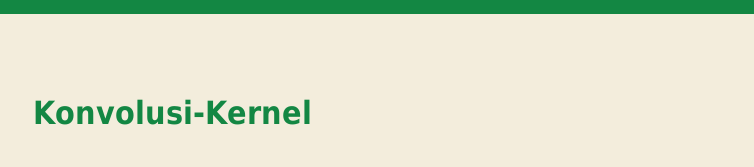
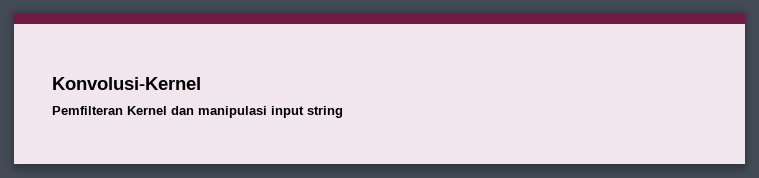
(312, 112) none -> [52,106,343,118] // Pemfilteran Kernel dan manipulasi input string

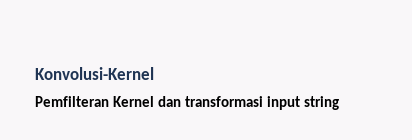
[198,106,267,118] manipulasi -> [184,96,263,107] transformasi

